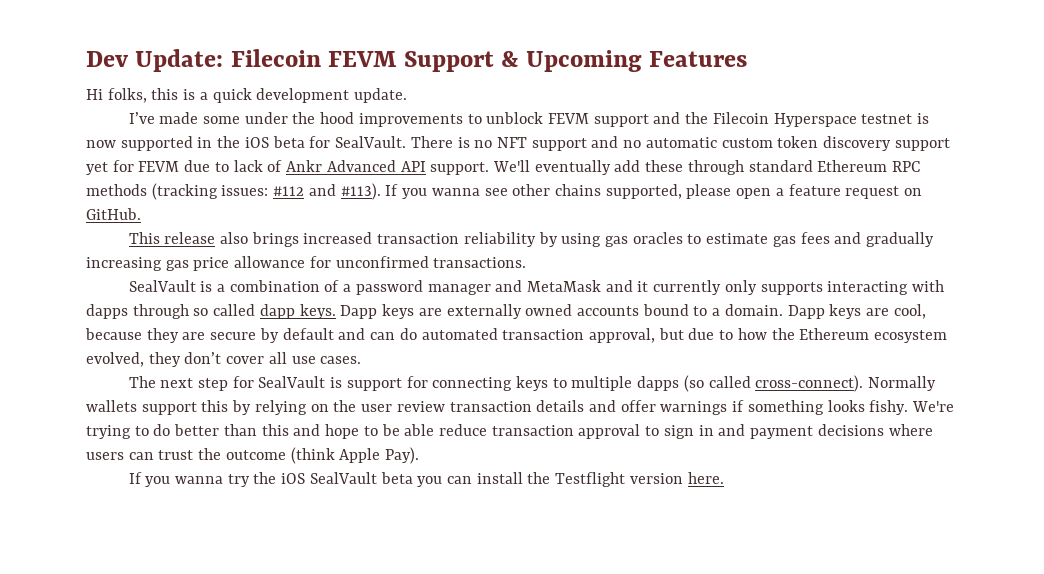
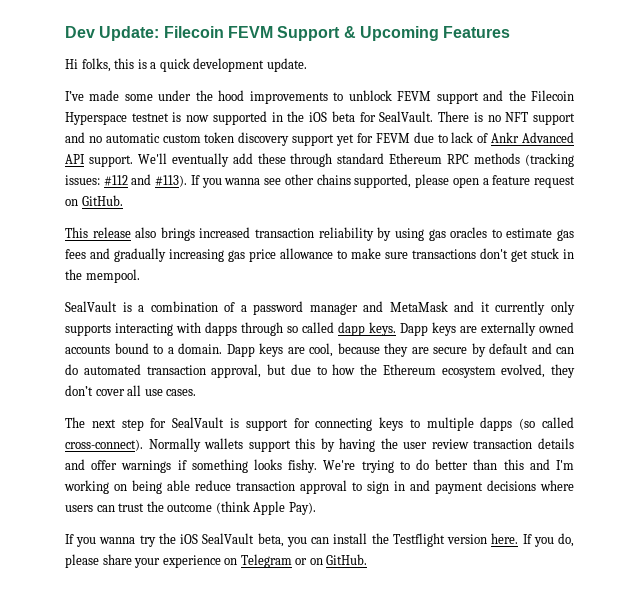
[309,256,527,268] for unconfirmed transactions. -> [337,248,574,262] [65,269,140,283] to make sure transactions don't get stuck in the mempool.
[254,400,329,415] relying on -> [339,438,376,452] having
[325,424,400,439] hope to be -> [555,460,574,470] [64,480,162,494] I'm working on being
[380,472,413,484] beta -> [257,533,284,547] beta,
(724, 478) none -> [522,533,575,547] [65,554,368,568] If you do, please share your experience on Telegram or on GitHub.

